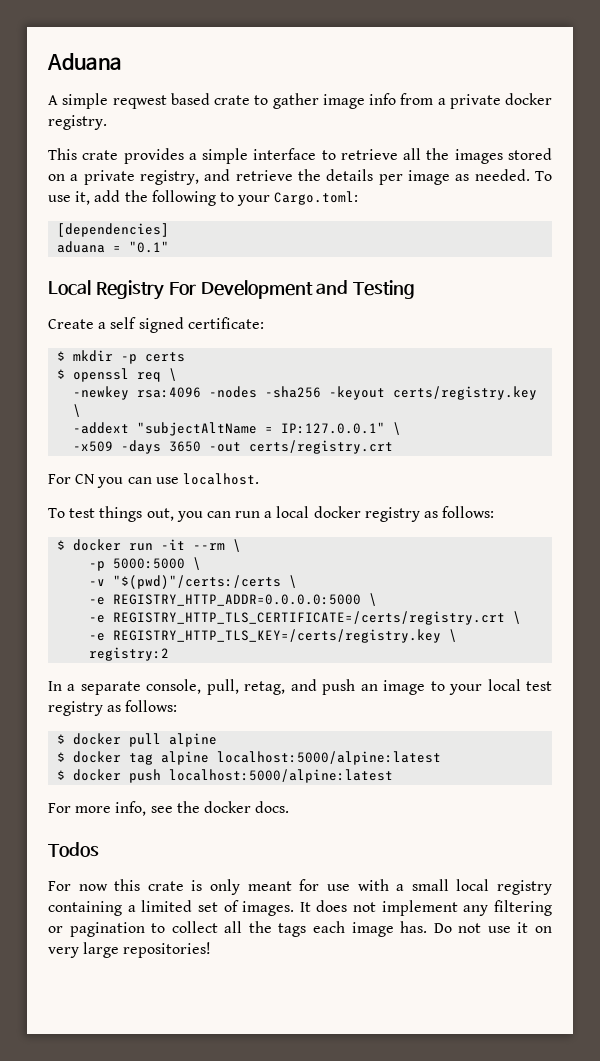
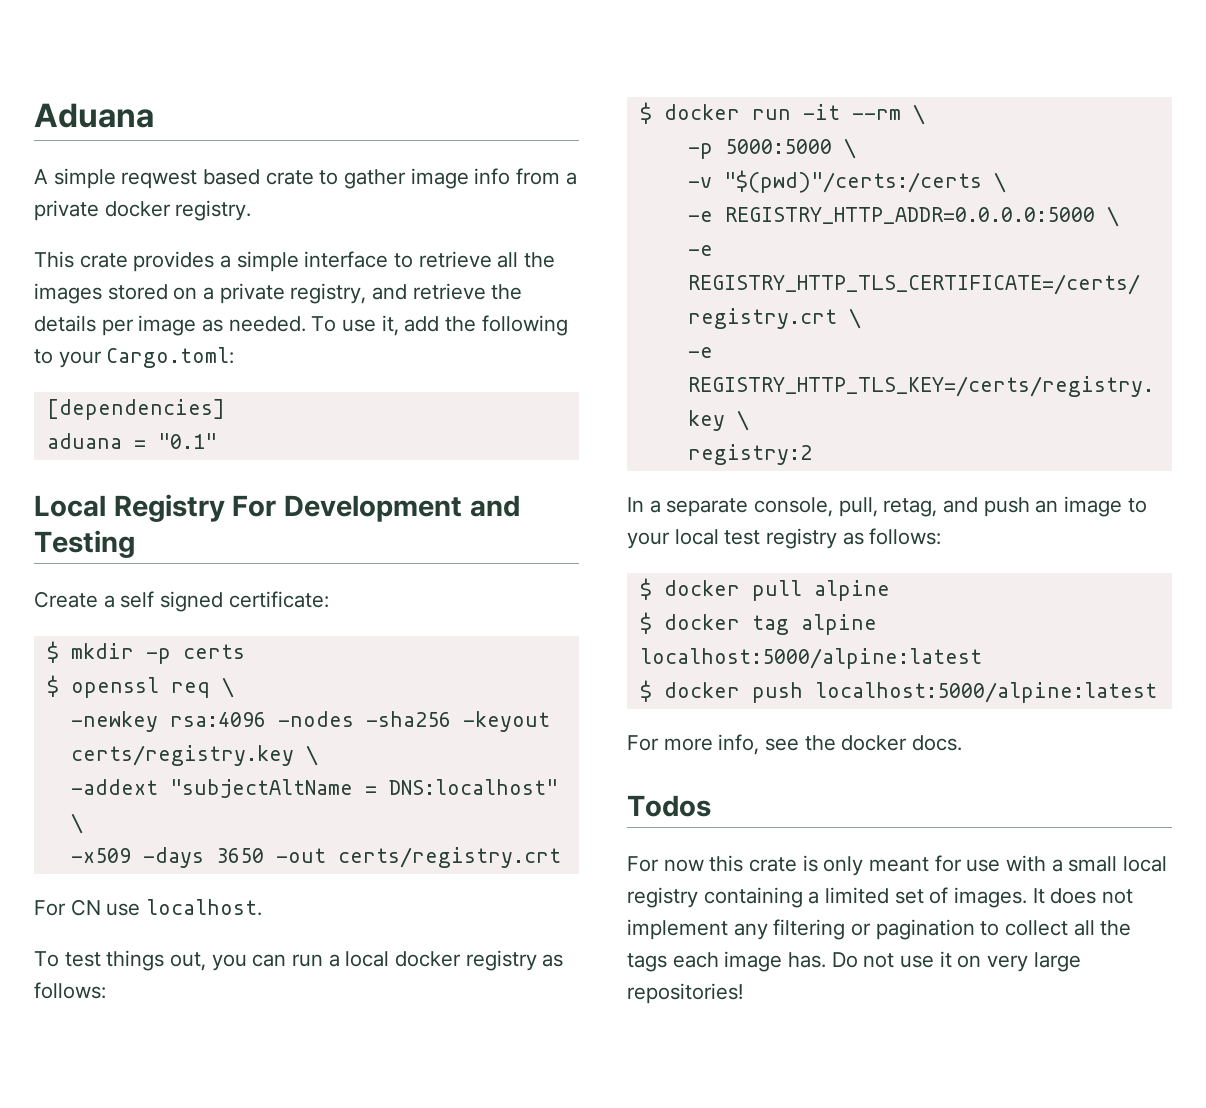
[281,422,386,434] IP:127.0.0.1" -> [388,779,558,795] DNS:localhost"
[97,477,152,488] you can -> (101, 907) none

